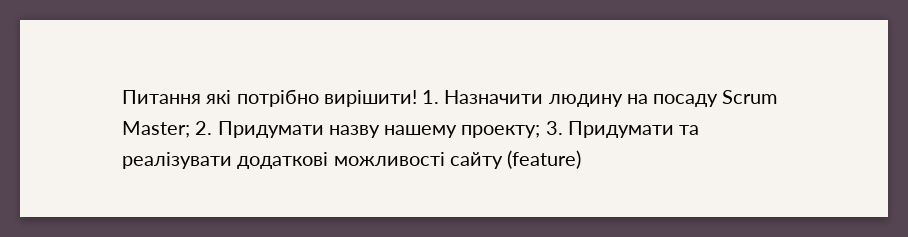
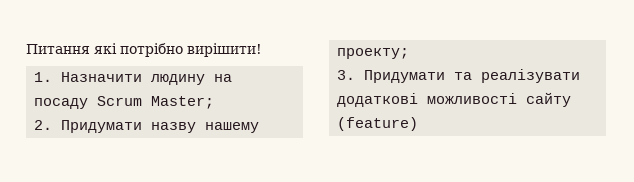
(417, 98) none -> (262, 50) //
(190, 129) none -> (215, 102) //
(541, 131) none -> (410, 53) //

